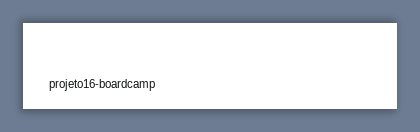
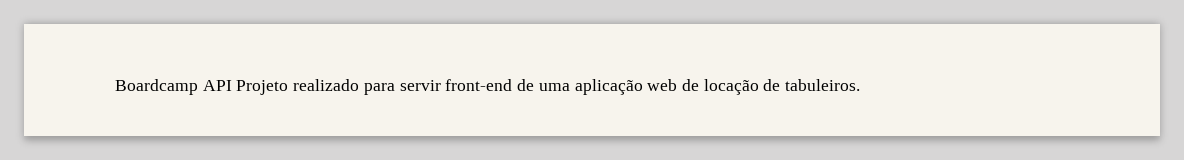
[49,79,155,91] projeto16-boardcamp -> [115,79,861,95] Boardcamp API Projeto realizado para servir front-end de uma aplicação web de locação de tabuleiros.

